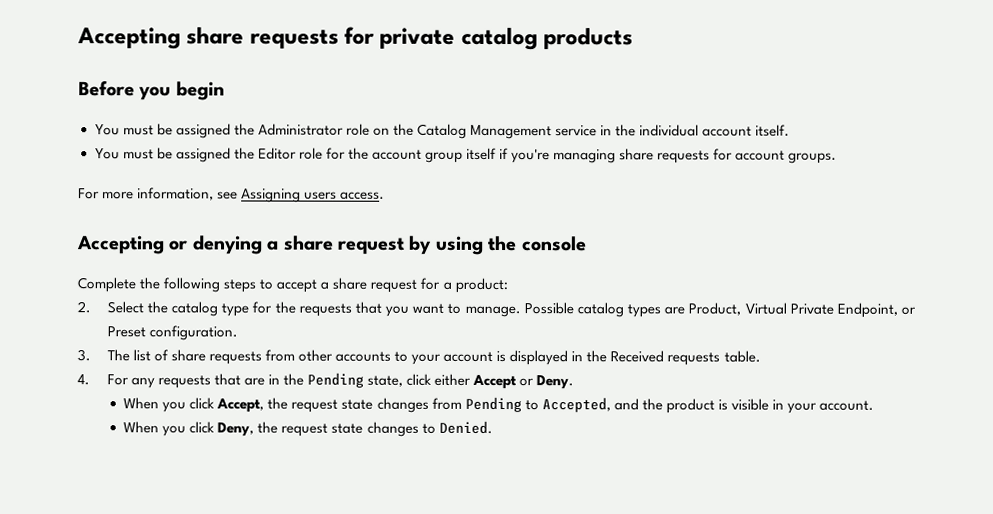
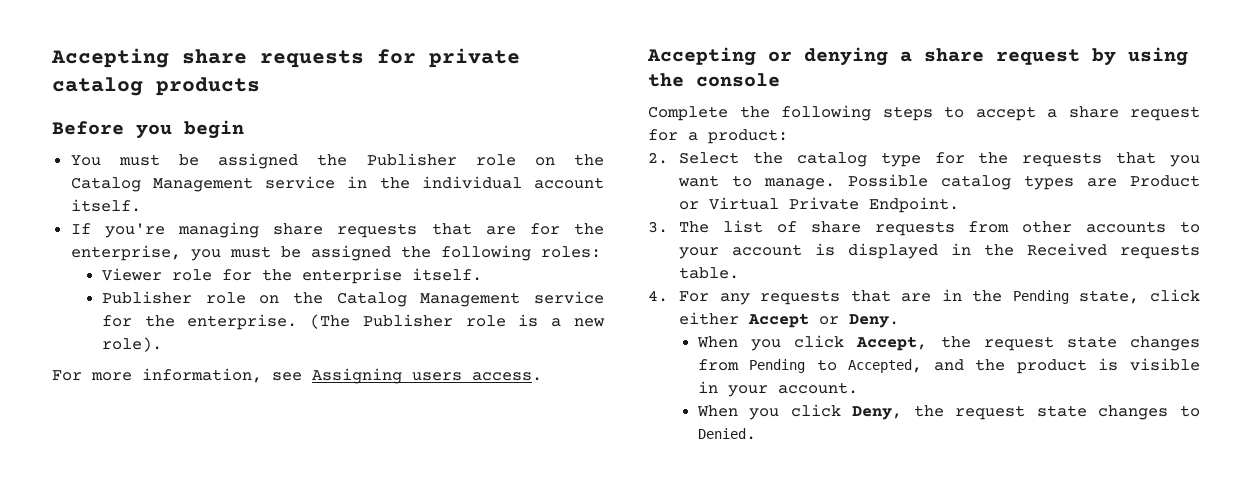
[257,123,344,136] Administrator -> [366,153,457,166] Publisher
[94,147,838,164] You must be assigned the Editor role for the account group itself if you're managing share requests for account groups. -> [70,222,605,238] [70,245,601,261] [101,268,482,284] [101,291,604,307] [101,314,605,330] [101,337,162,352] If you're managing share requests that are for the enterprise, you must be assigned the following roles: // Viewer role for the enterprise itself. // Publisher role on the Catalog Management service for the enterprise. (The Publisher role is a new role).
[688,302,917,318] [106,325,238,341] Product, Virtual Private Endpoint, or Preset configuration. -> [1130,175,1200,187] [679,197,960,213] Product or Virtual Private Endpoint.

